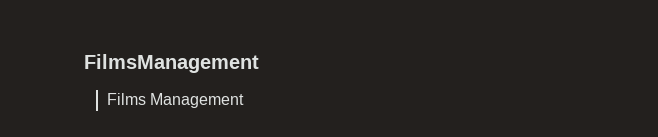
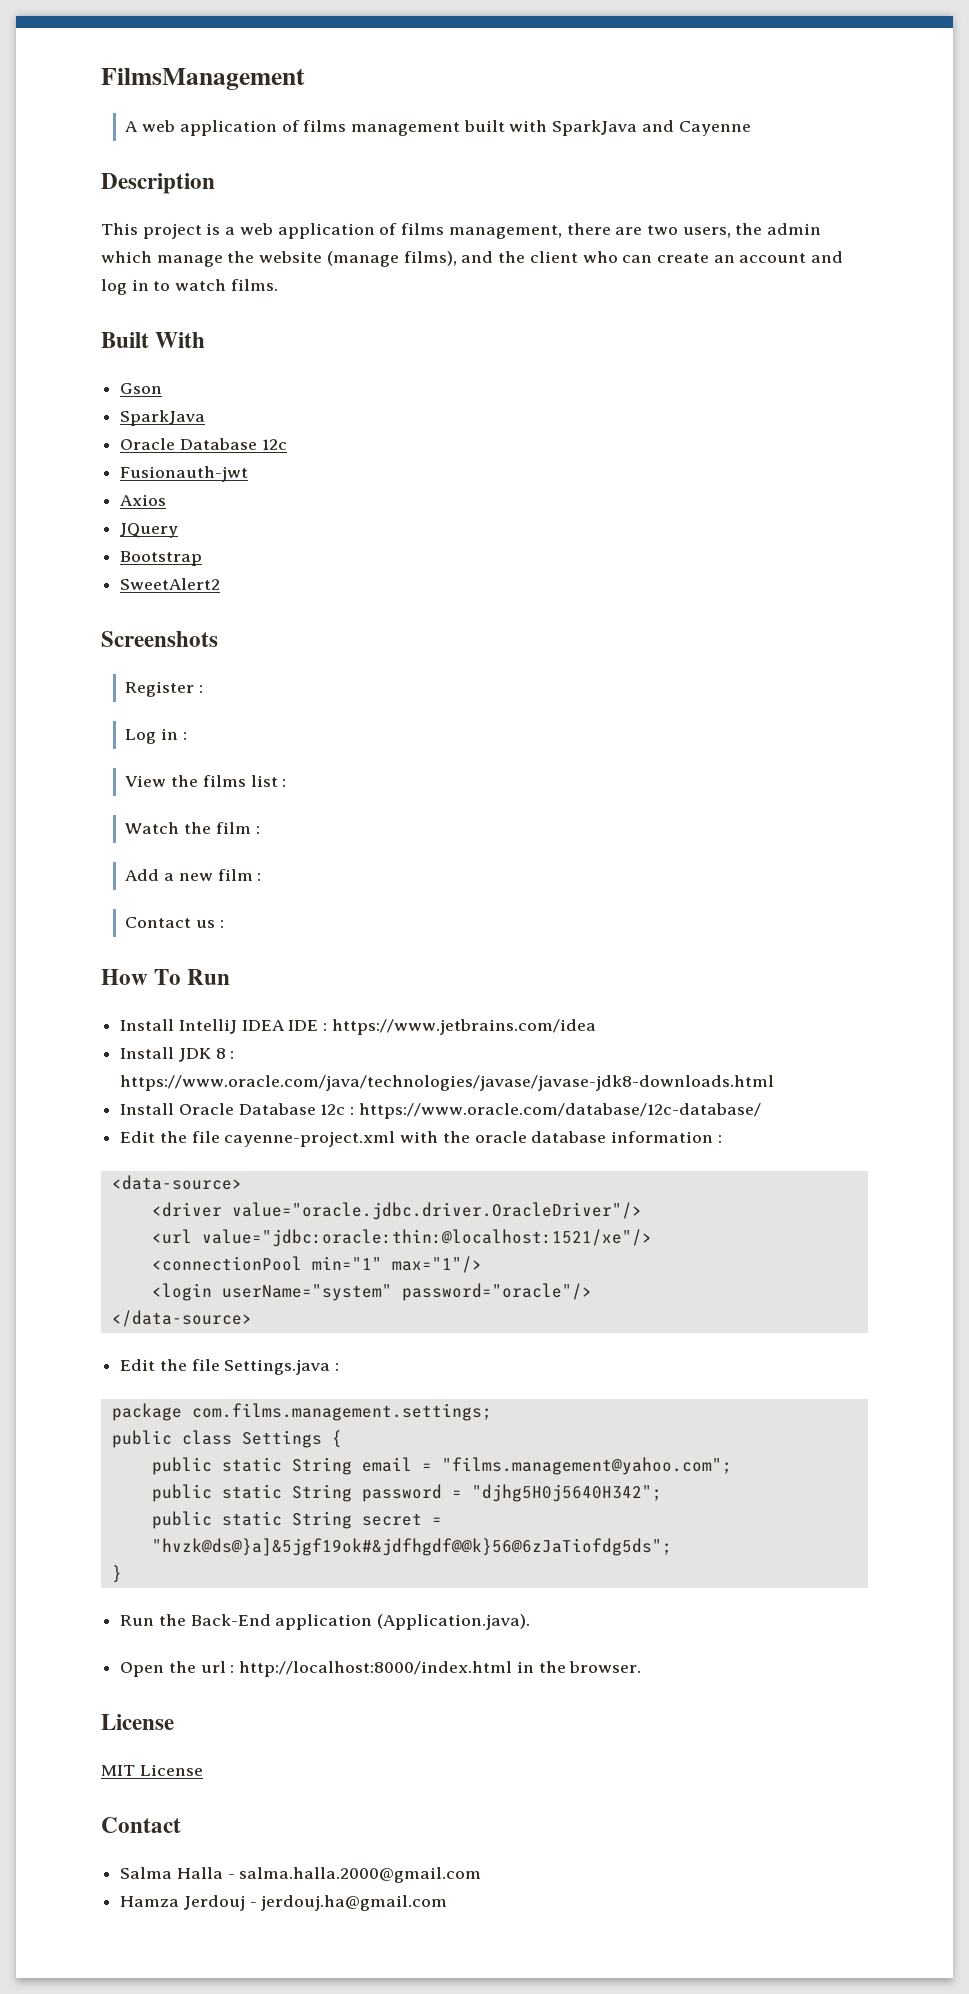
[106,93,245,108] Films Management -> [125,120,751,136] [101,173,215,194] [101,223,822,239] [101,251,844,267] [101,279,278,295] [101,332,206,348] [120,383,163,394] [120,410,206,426] [120,438,287,450] [120,466,249,482] [120,494,167,506] [120,523,179,538] [120,551,203,566] [120,578,221,590] [101,631,218,647] [125,681,204,697] [125,728,187,744] [125,775,287,787] [125,822,260,834] [125,869,262,881] [125,917,224,928] [101,969,231,985] [120,1019,596,1035] [120,1047,235,1062] [120,1075,775,1091] [120,1103,761,1119] [120,1131,722,1147] [111,1175,242,1190] [151,1202,642,1220] [151,1229,652,1247] [151,1256,482,1273] [151,1283,592,1301] [111,1310,252,1327] [120,1359,340,1375] [111,1403,492,1421] [111,1430,342,1448] [151,1457,732,1475] [151,1484,662,1502] [151,1511,442,1529] [151,1538,672,1556] [111,1565,122,1583] [120,1614,531,1630] [120,1661,642,1677] [101,1714,174,1730] [101,1764,203,1776] [101,1817,181,1833] [120,1867,482,1883] [120,1895,448,1911] A web application of films management built with SparkJava and Cayenne // Description // This project is a web application of films management, there are two users, the admin which manage the website (manage films), and the client who can create an account and log in to watch films. // Built With // Gson // SparkJava // Oracle Database 12c // Fusionauth-jwt // Axios // JQuery // Bootstrap // SweetAlert2 // Screenshots // Register : // Log in : // View the films list : // Watch the film : // Add a new film : // Contact us : // How To Run // Install IntelliJ IDEA IDE : https://www.jetbrains.com/idea // Install JDK 8 : https://www.oracle.com/java/technologies/javase/javase-jdk8-downloads.html // Install Oracle Database 12c : https://www.oracle.com/database/12c-database/ // Edit the file cayenne-project.xml with the oracle database information : // <data-source> // <driver value="oracle.jdbc.driver.OracleDriver"/> // <url value="jdbc:oracle:thin:@localhost:1521/xe"/> // <connectionPool min="1" max="1"/> // <login userName="system" password="oracle"/> // </data-source> // Edit the file Settings.java : // package com.films.management.settings; // public class Settings { // public static String email = "films.management@yahoo.com"; // public static String password = "djhg5H0j5640H342"; // public static String secret = "hvzk@ds@}a]&5jgf19ok#&jdfhgdf@@k}56@6zJaTiofdg5ds"; // } // Run the Back-End application (Application.java). // Open the url : http://localhost:8000/index.html in the browser. // License // MIT License // Contact // Salma Halla - salma.halla.2000@gmail.com // Hamza Jerdouj - jerdouj.ha@gmail.com

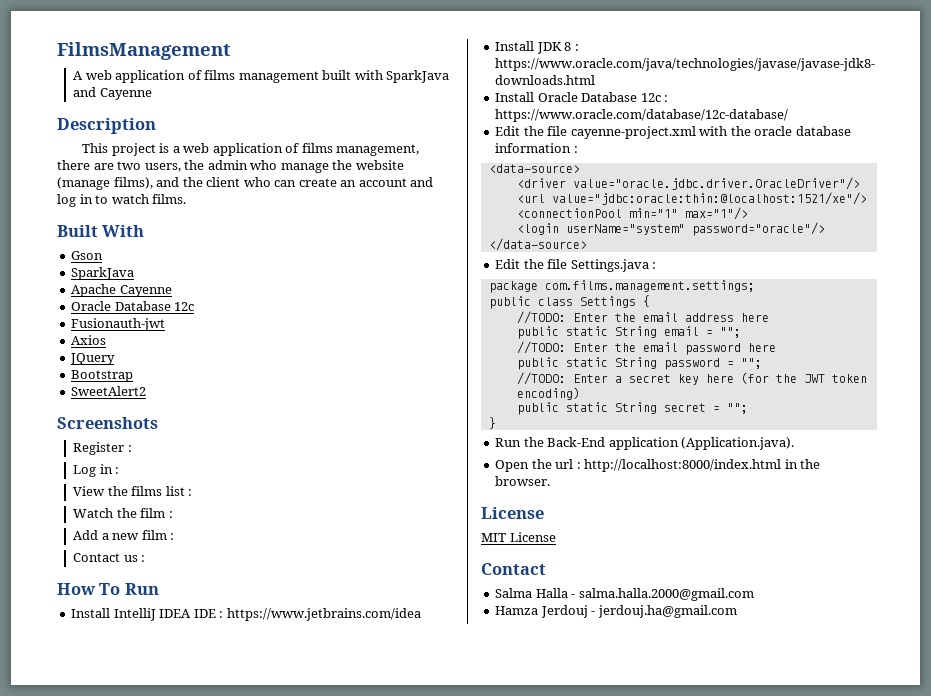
[101,251,152,263] which -> [250,160,278,170] who
(206, 418) none -> [71,284,172,297] // Apache Cayenne
(342, 1439) none -> [516,311,769,324] // //TODO: Enter the email address here
[441,1457,732,1475] "films.management@yahoo.com"; -> [719,327,741,338] [516,341,776,355] ""; // //TODO: Enter the email password here
[471,1484,662,1502] "djhg5H0j5640H342"; -> [740,358,762,369] [516,372,867,385] [516,387,580,400] ""; // //TODO: Enter a secret key here (for the JWT token encoding)
[151,1538,672,1556] "hvzk@ds@}a]&5jgf19ok#&jdfhgdf@@k}56@6zJaTiofdg5ds"; -> [726,403,748,414] "";

